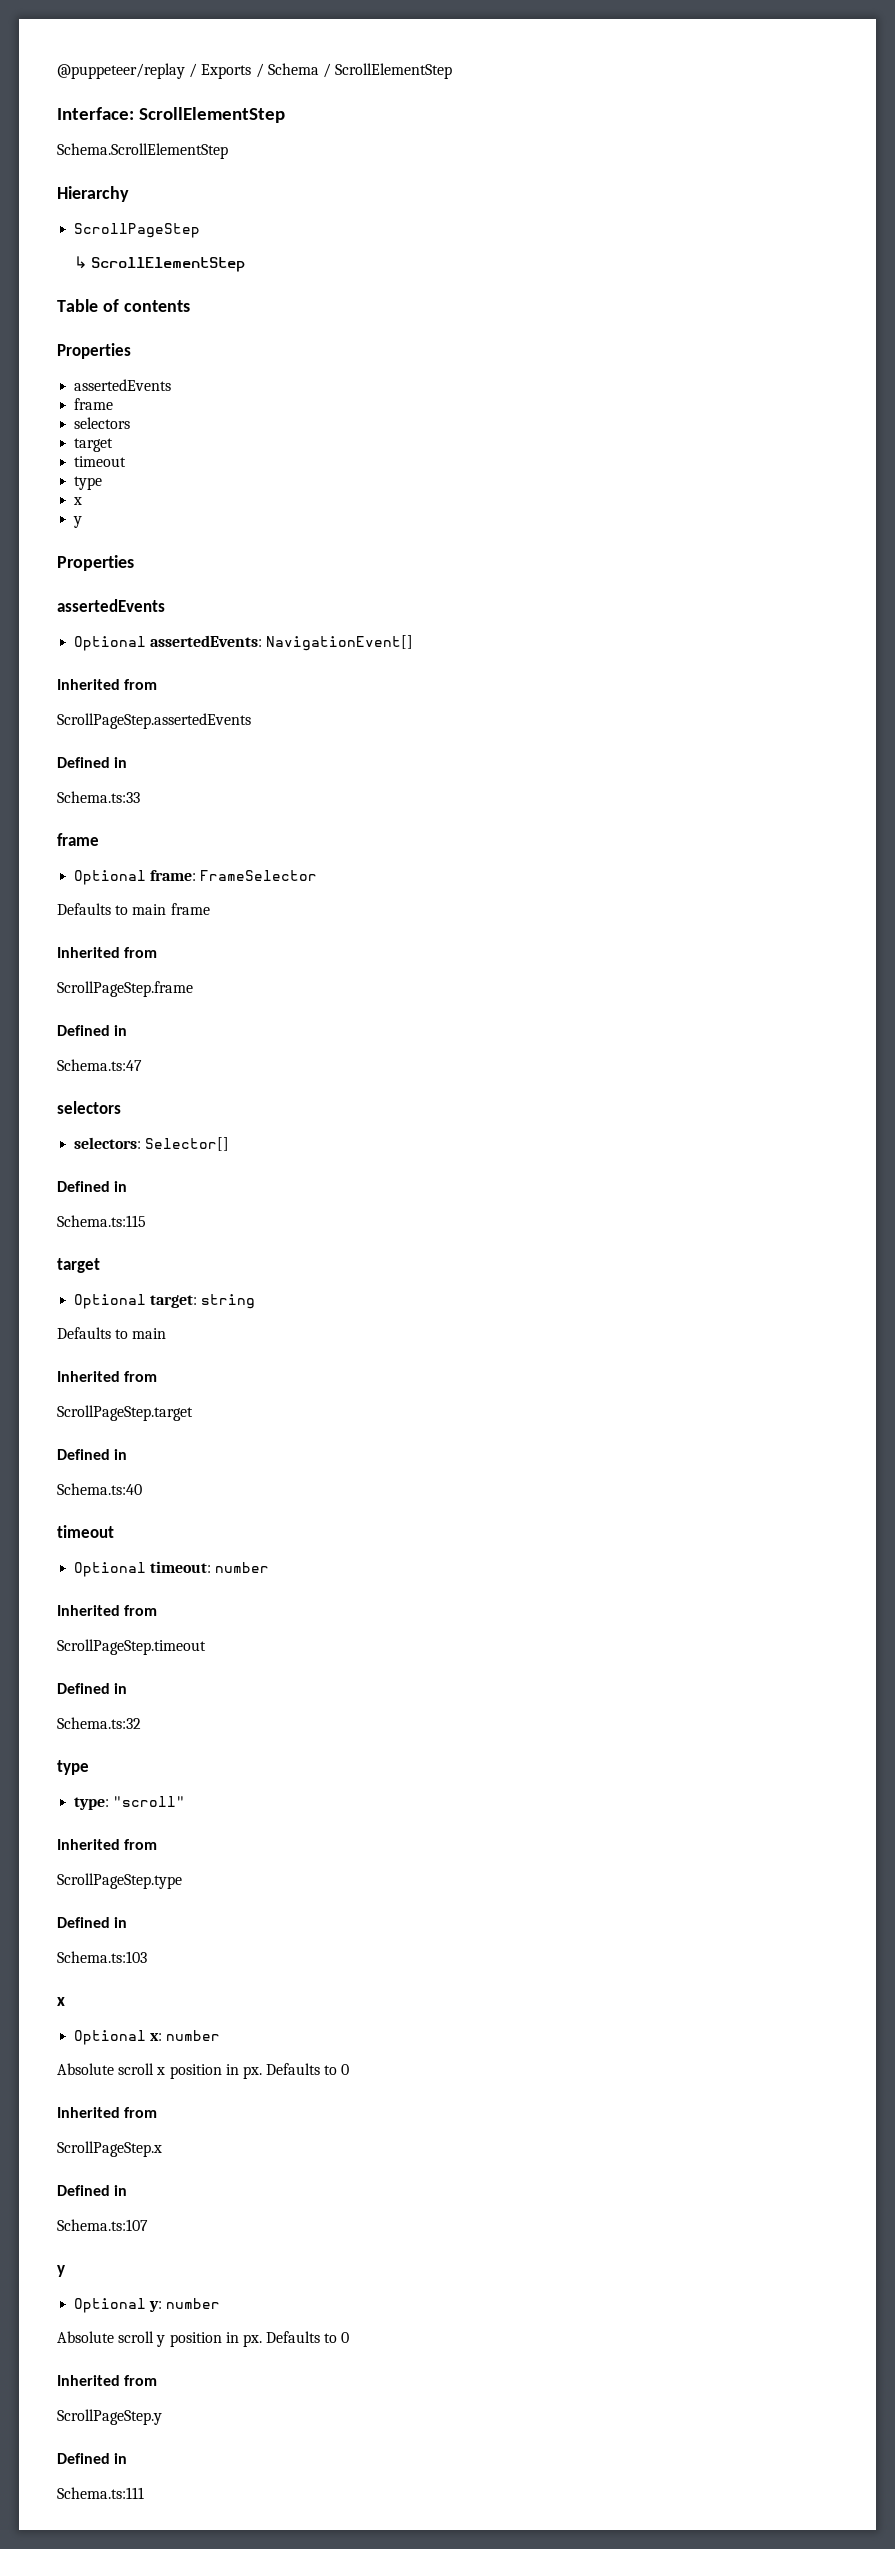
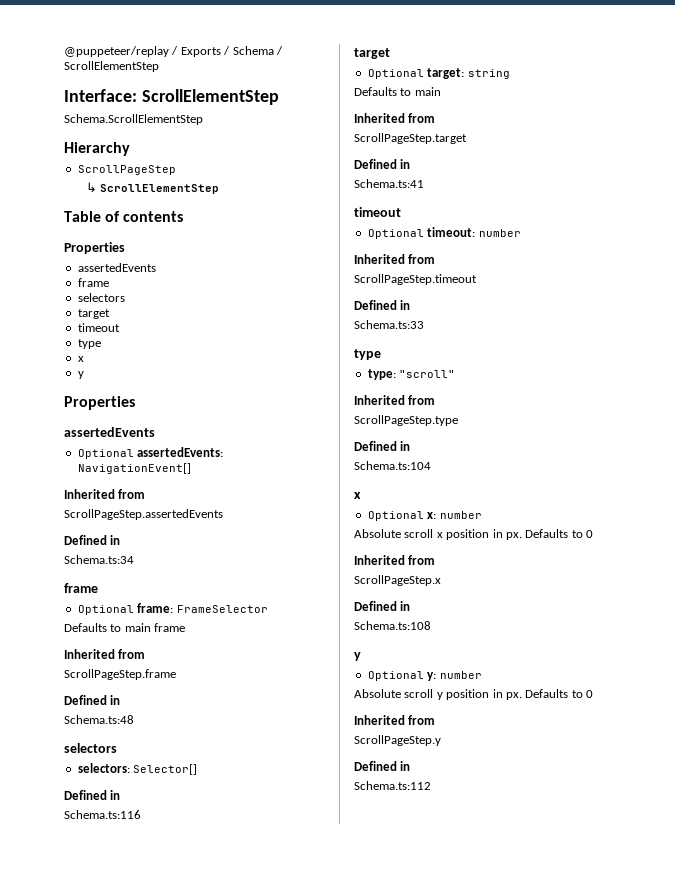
[57,791,140,803] Schema.ts:33 -> [64,555,134,564] Schema.ts:34
[57,1059,142,1071] Schema.ts:47 -> [64,715,134,724] Schema.ts:48
[57,1215,146,1227] Schema.ts:115 -> [64,810,141,819] Schema.ts:116
[57,1483,142,1495] Schema.ts:40 -> [354,179,424,188] Schema.ts:41
[57,1717,141,1729] Schema.ts:32 -> [354,320,424,329] Schema.ts:33
[57,1951,147,1963] Schema.ts:103 -> [354,461,431,470] Schema.ts:104
[57,2219,148,2231] Schema.ts:107 -> [354,621,431,630] Schema.ts:108
[57,2487,144,2499] Schema.ts:111 -> [354,781,431,790] Schema.ts:112

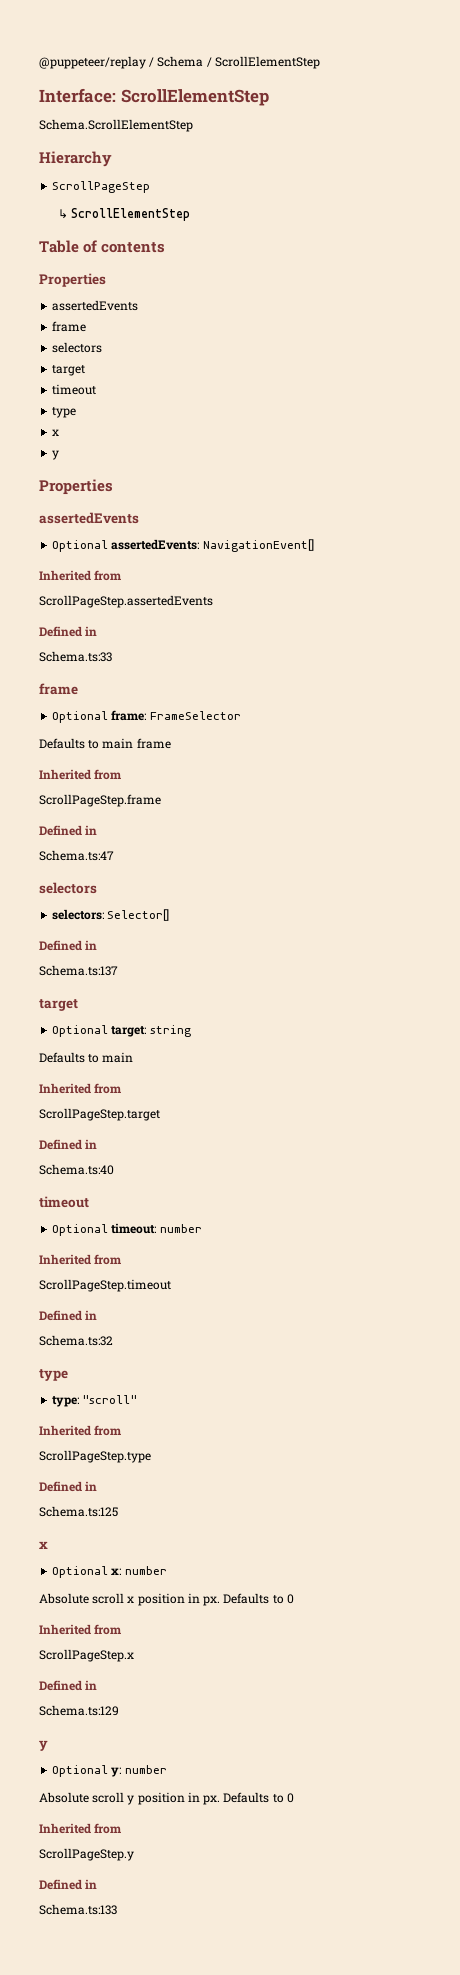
[180,46,231,57] Exports / -> (155, 62) none
[64,555,134,564] Schema.ts:34 -> [39,651,112,662] Schema.ts:33
[64,715,134,724] Schema.ts:48 -> [39,850,114,861] Schema.ts:47
[64,810,141,819] Schema.ts:116 -> [39,965,118,976] Schema.ts:137
[354,179,424,188] Schema.ts:41 -> [39,1164,114,1175] Schema.ts:40
[354,320,424,329] Schema.ts:33 -> [39,1335,113,1346] Schema.ts:32
[354,461,431,470] Schema.ts:104 -> [39,1506,118,1517] Schema.ts:125
[354,621,431,630] Schema.ts:108 -> [39,1705,119,1716] Schema.ts:129
[354,781,431,790] Schema.ts:112 -> [39,1904,117,1915] Schema.ts:133

